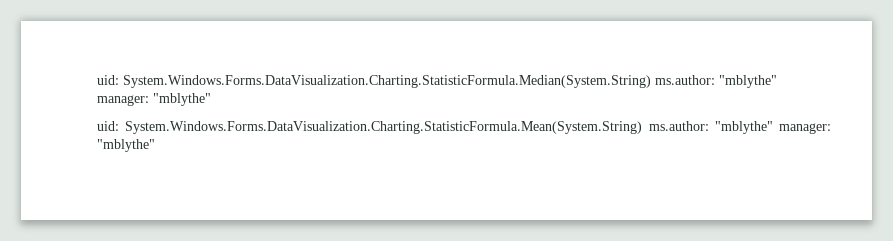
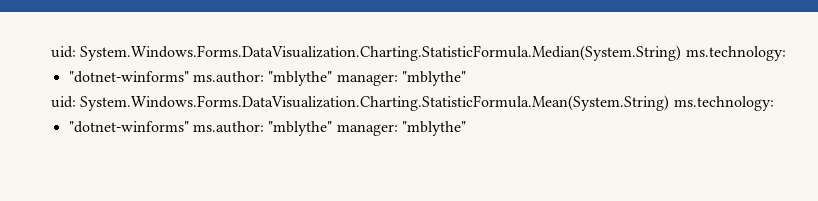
(651, 81) none -> [685,46,786,61] [68,71,189,83] ms.technology: // "dotnet-winforms"
(643, 127) none -> [673,96,774,111] [68,121,189,133] ms.technology: // "dotnet-winforms"

